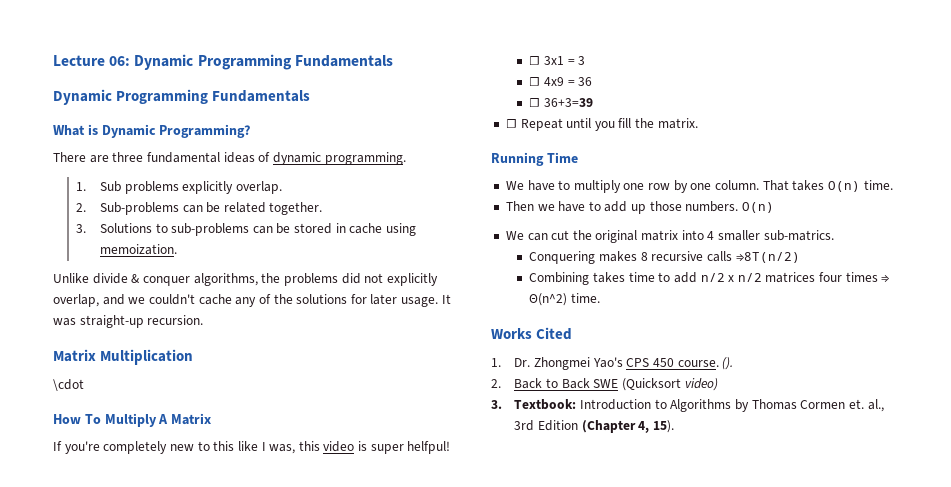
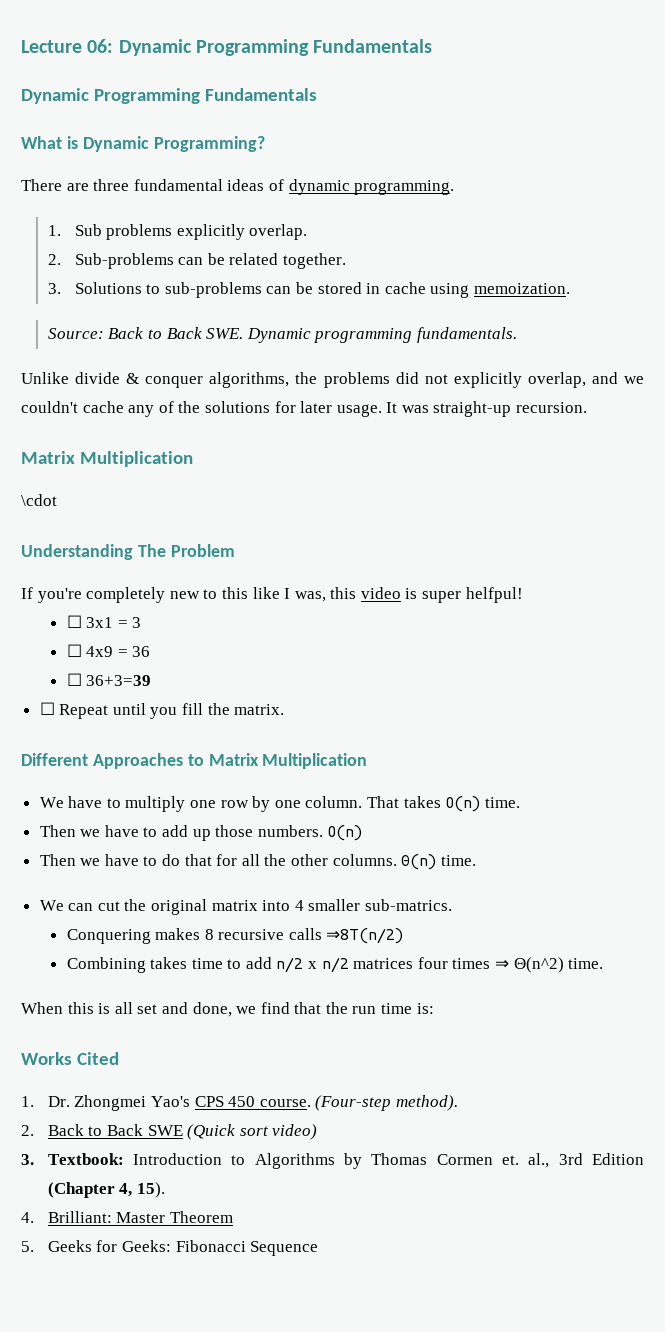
(177, 249) none -> [47,327,517,343] // Source: Back to Back SWE. Dynamic programming fundamentals.
[53,413,212,427] How To Multiply A Matrix -> [21,544,235,560] Understanding The Problem
[491,152,578,166] Running Time -> [21,753,368,769] Different Approaches to Matrix Multiplication
(775, 207) none -> [39,854,476,870] // Then we have to do that for all the other columns. Θ(n) time.
(600, 298) none -> [21,1002,434,1017] // When this is all set and done, we find that the run time is:
[722,357,734,370] (). -> [315,1095,458,1111] (Four-step method).
[622,378,682,391] (Quicksort -> [187,1124,269,1140] (Quick sort
(675, 426) none -> [21,1211,234,1223] [21,1240,319,1256] // 4. Brilliant: Master Theorem // 5. Geeks for Geeks: Fibonacci Sequence

